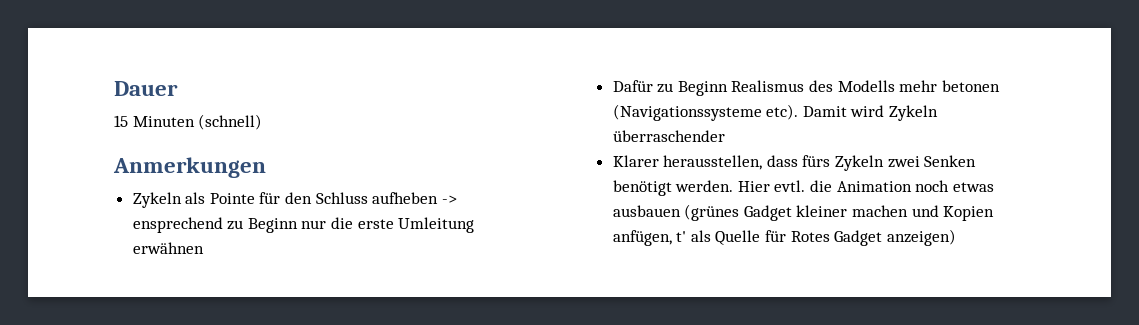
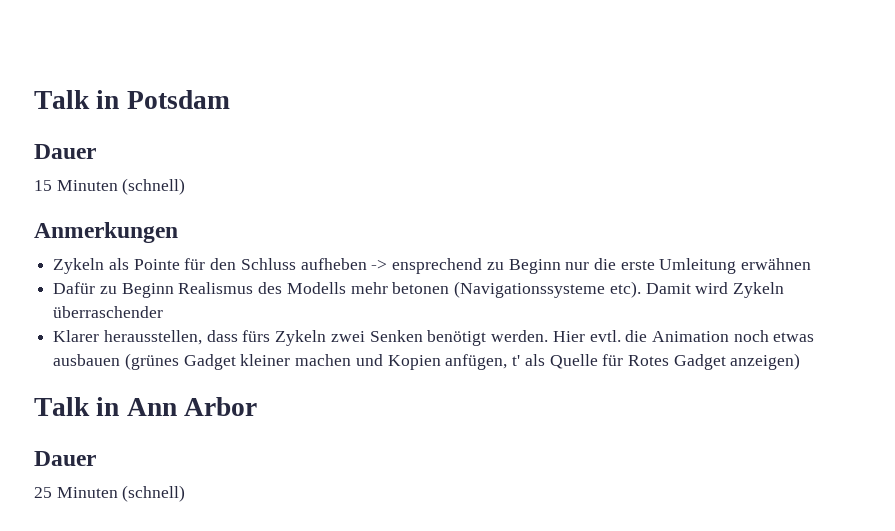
(114, 88) none -> [34,90,230,109] Talk in Potsdam //
(956, 237) none -> [34,397,258,416] [34,451,96,466] [34,485,186,502] // Talk in Ann Arbor // Dauer // 25 Minuten (schnell)

